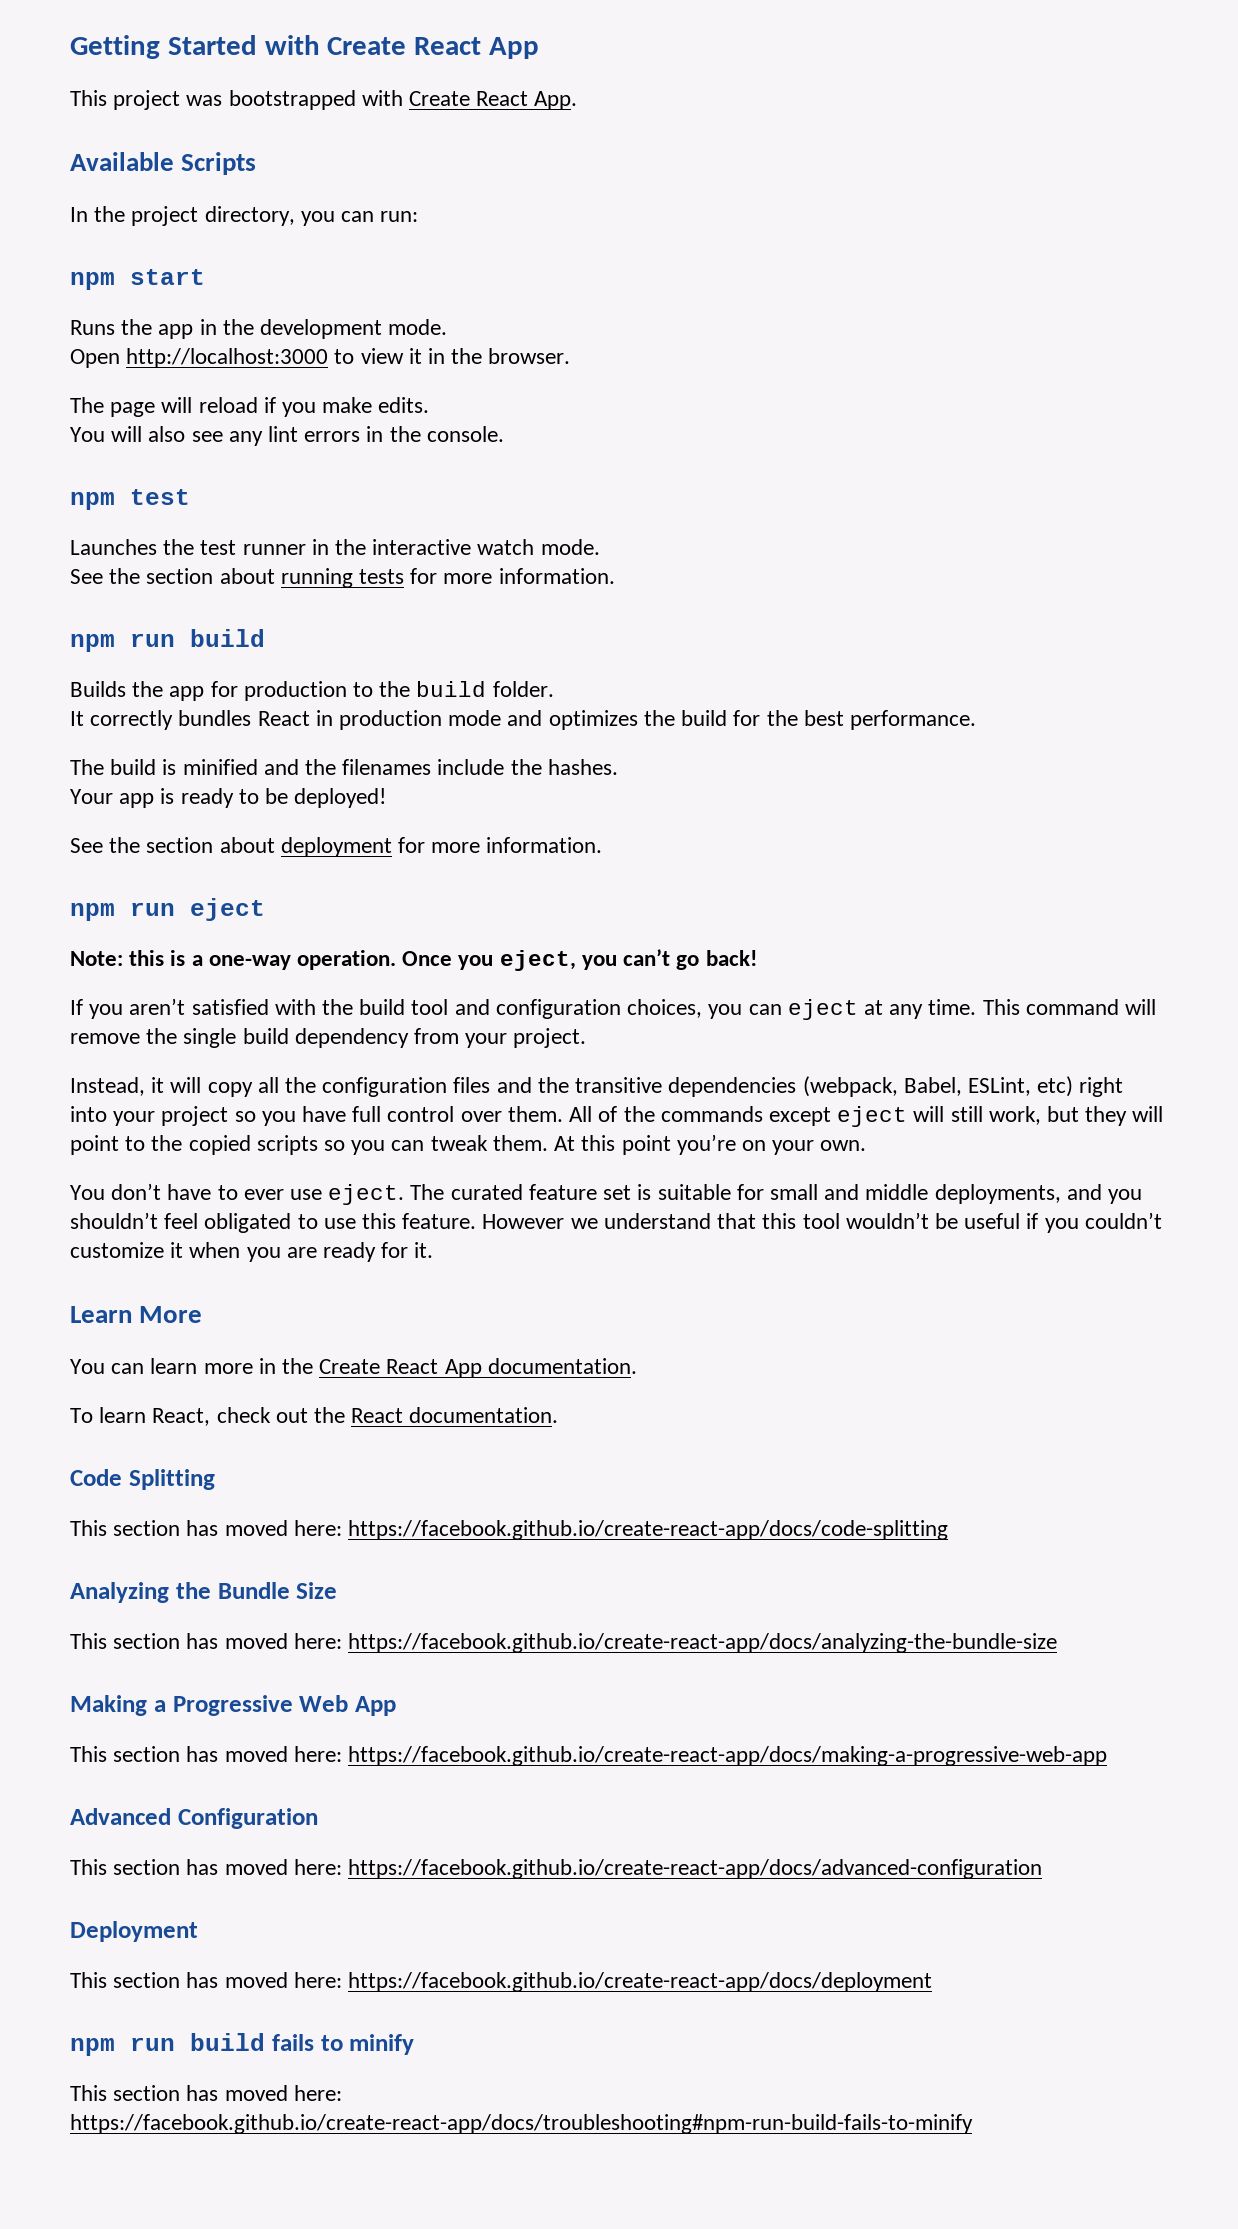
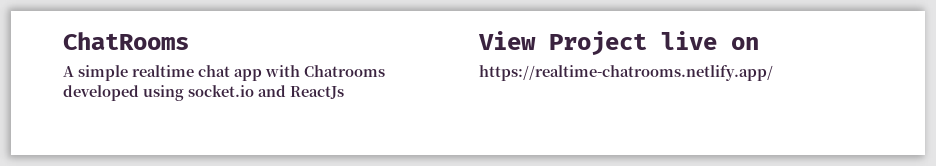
[70,35,540,59] [70,90,578,110] [70,152,257,175] [70,206,419,226] [70,269,205,290] [70,319,448,339] [70,348,571,368] [70,397,430,417] [70,426,504,446] [70,489,190,510] [70,539,600,555] [70,568,615,588] [70,629,265,652] [70,681,554,701] [70,710,976,730] [70,759,618,775] [70,788,387,808] [70,837,603,857] [70,898,265,921] [70,949,757,971] [70,998,1156,1020] [70,1028,587,1048] [70,1076,1124,1097] [70,1106,1164,1127] [70,1134,867,1155] [70,1183,1142,1205] [70,1212,1162,1233] [70,1242,434,1262] [70,1306,203,1323] [70,1358,637,1378] [70,1407,559,1426] [70,1469,215,1490] [70,1520,949,1540] [70,1582,338,1603] [70,1633,1058,1653] [70,1695,396,1716] [70,1746,1108,1766] [70,1808,318,1829] [70,1859,1043,1879] [70,1921,198,1942] [70,1972,933,1992] [70,2033,415,2056] [70,2085,342,2101] [70,2114,973,2134] Getting Started with Create React App // This project was bootstrapped with Create React App. // Available Scripts // In the project directory, you can run: // npm start // Runs the app in the development mode. // Open http://localhost:3000 to view it in the browser. // The page will reload if you make edits. // You will also see any lint errors in the console. // npm test // Launches the test runner in the interactive watch mode. // See the section about running tests for more information. // npm run build // Builds the app for production to the build folder. // It correctly bundles React in production mode and optimizes the build for the best performance. // The build is minified and the filenames include the hashes. // Your app is ready to be deployed! // See the section about deployment for more information. // npm run eject // Note: this is a one-way operation. Once you eject, you can’t go back! // If you aren’t satisfied with the build tool and configuration choices, you can eject at any time. This command will remove the single build dependency from your project. // Instead, it will copy all the configuration files and the transitive dependencies (webpack, Babel, ESLint, etc) right into your project so you have full control over them. All of the commands except eject will still work, but they will point to the copied scripts so you can tweak them. At this point you’re on your own. // You don’t have to ever use eject. The curated feature set is suitable for small and middle deployments, and you shouldn’t feel obligated to use this feature. However we understand that this tool wouldn’t be useful if you couldn’t customize it when you are ready for it. // Learn More // You can learn more in the Create React App documentation. // To learn React, check out the React documentation. // Code Splitting // This section has moved here: https://facebook.github.io/create-react-app/docs/code-splitting // Analyzing the Bundle Size // This section has moved here: https://facebook.github.io/create-react-app/docs/analyzing-the-bundle-size // Making a Progressive Web App // This section has moved here: https://facebook.github.io/create-react-app/docs/making-a-progressive-web-app // Advanced Configuration // This section has moved here: https://facebook.github.io/create-react-app/docs/advanced-configuration // Deployment // This section has moved here: https://facebook.github.io/create-react-app/docs/deployment // npm run build fails to minify // This section has moved here: https://facebook.github.io/create-react-app/docs/troubleshooting#npm-run-build-fails-to-minify -> [63,32,189,50] [63,65,385,81] [63,85,344,101] [478,31,759,56] [479,65,773,81] ChatRooms // A simple realtime chat app with Chatrooms developed using socket.io and ReactJs // View Project live on // https://realtime-chatrooms.netlify.app/

